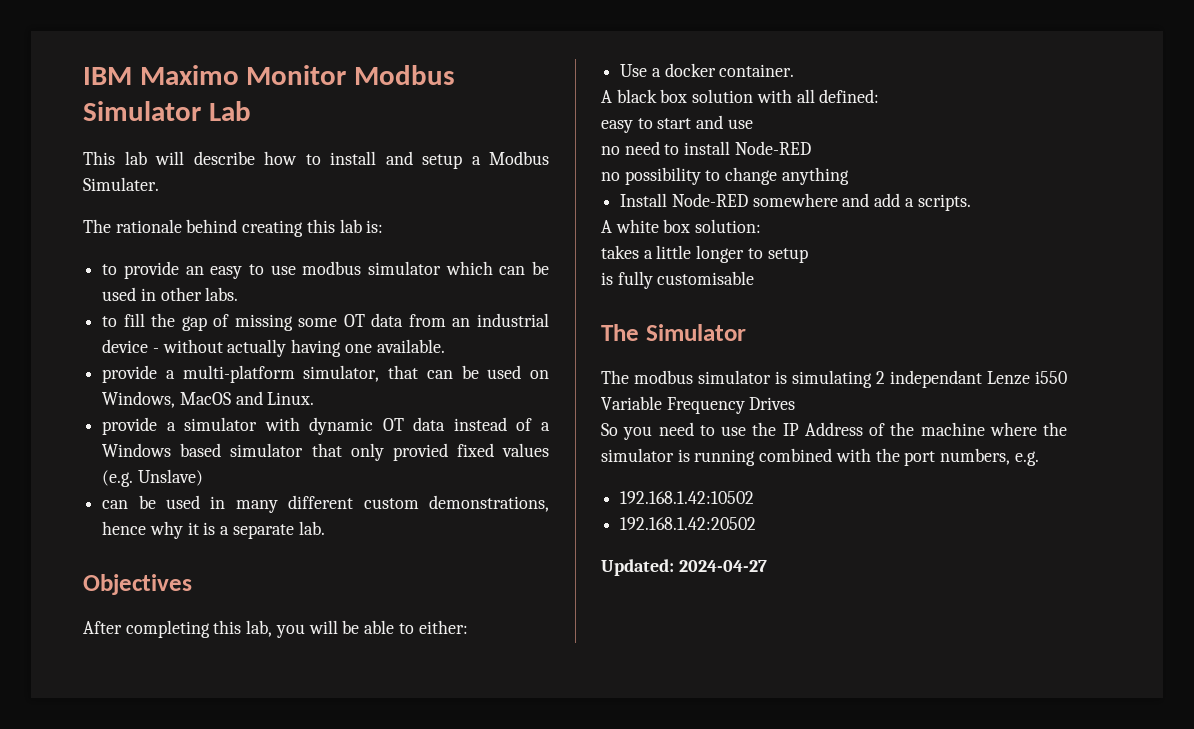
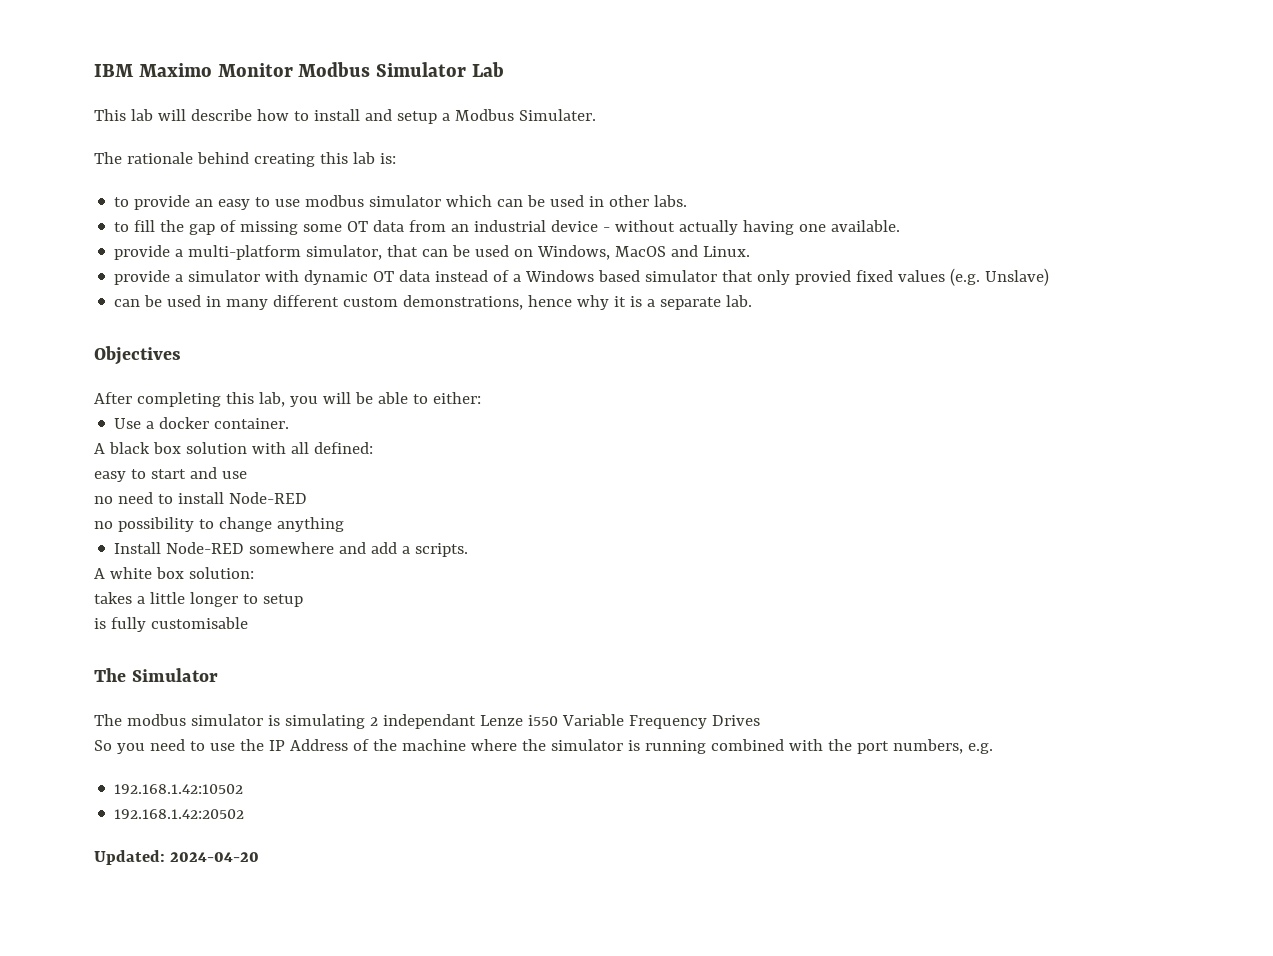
[678,560,767,572] 2024-04-27 -> [169,852,259,862] 2024-04-20

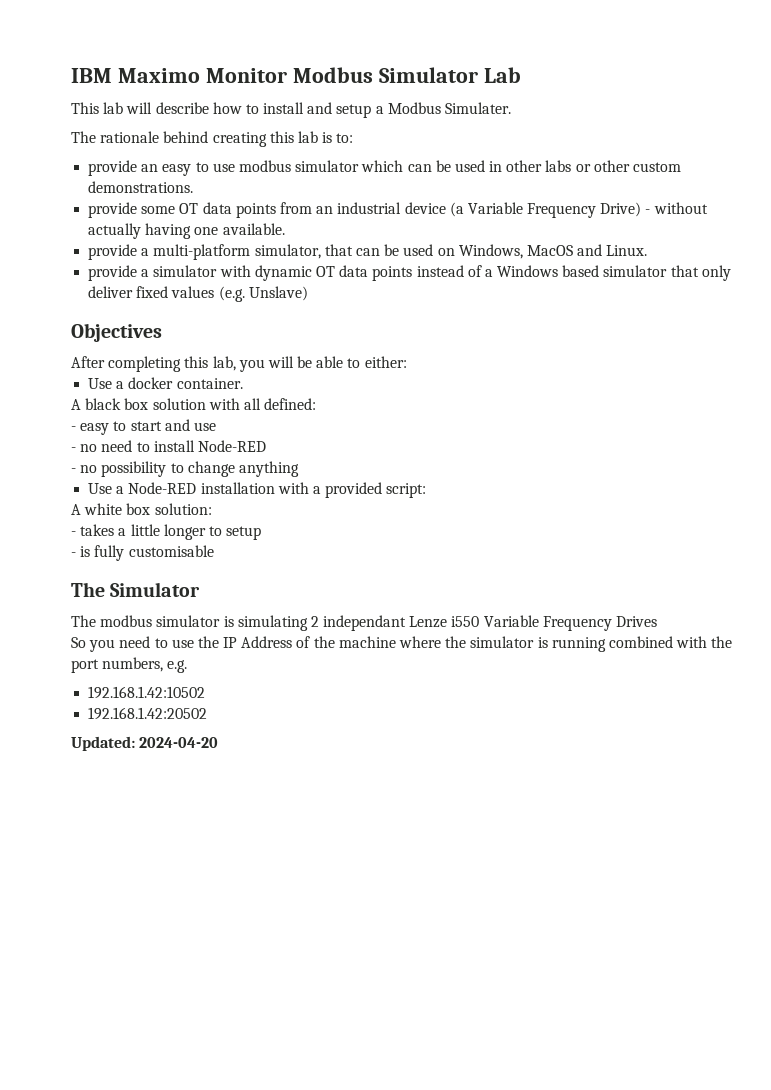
[379,153,396,164] [114,197,130,207] is: // to -> [322,132,354,143] is to: //
[654,195,688,207] [114,220,299,235] labs. // to fill the gap of missing -> [545,160,682,172] [88,181,194,193] [88,202,138,218] labs or other custom demonstrations. // provide
(405, 226) none -> [235,203,276,218] points
(599, 226) none -> [449,202,642,218] (a Variable Frequency Drive)
(431, 276) none -> [372,266,413,281] points
[795,270,852,285] provied -> [88,286,134,298] deliver
[114,295,753,310] // can be used in many different custom demonstrations, hence why it is a separate lab. -> (308, 293) none
(373, 448) none -> [71,426,76,431] -
(247, 475) none -> [71,447,76,452] -
(307, 498) none -> [71,468,76,473] -
[114,542,469,557] Install Node-RED somewhere and add a scripts. -> [88,482,427,498] Use a Node-RED installation with a provided script:
(254, 573) none -> [71,531,76,536] -
(303, 600) none -> [71,552,76,557] -

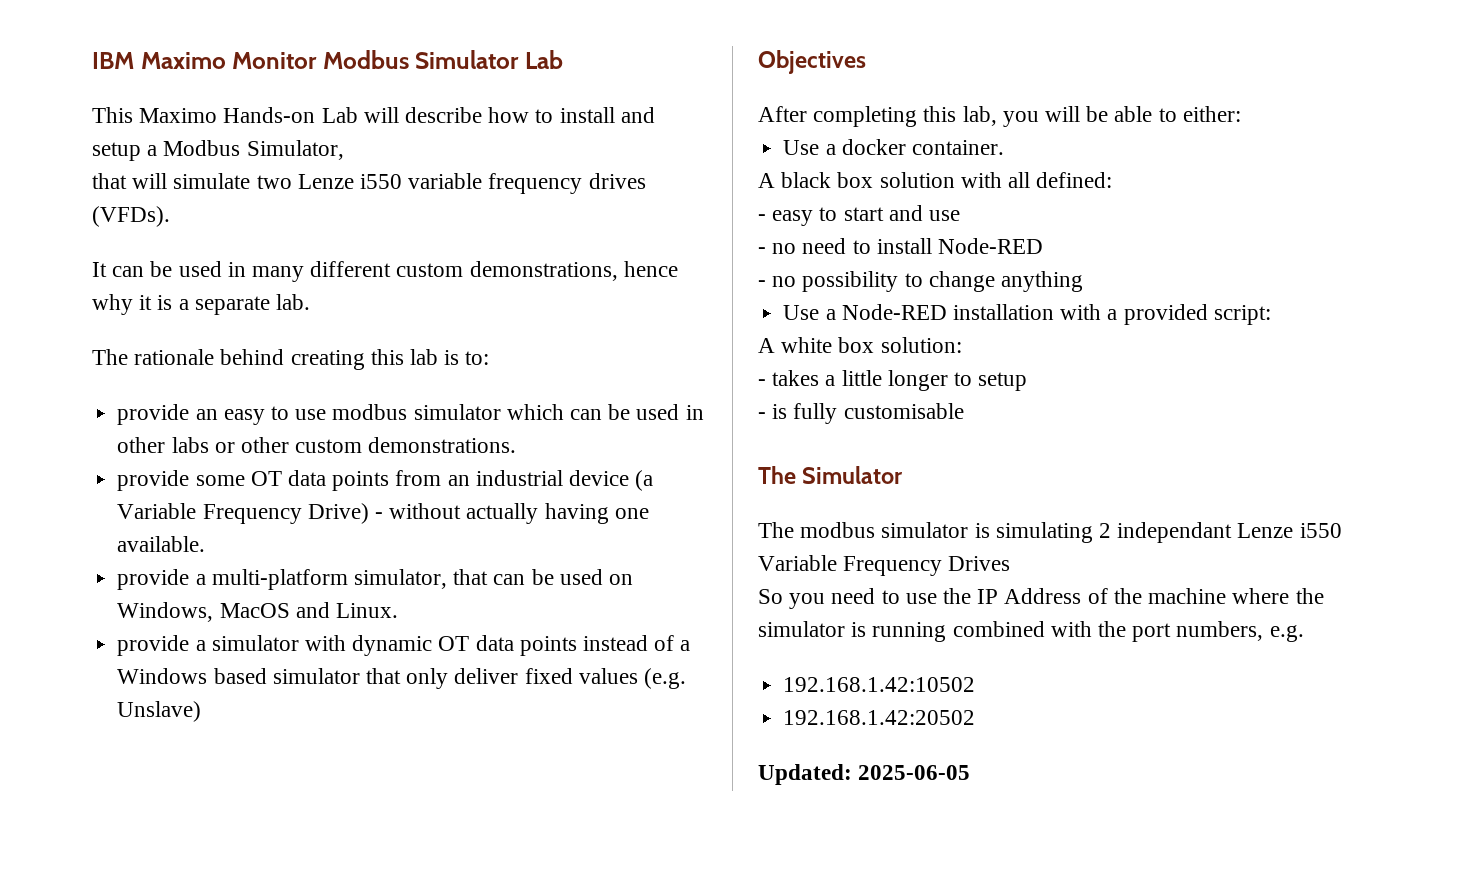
[103,102,124,114] lab -> [139,107,358,123] Maximo Hands-on Lab
[445,102,512,114] Simulater. -> [246,140,344,160] [92,173,646,194] [92,206,170,227] [92,261,678,282] [92,294,311,315] Simulator, // that will simulate two Lenze i550 variable frequency drives (VFDs). // It can be used in many different custom demonstrations, hence why it is a separate lab.
[139,737,219,748] 2024-04-20 -> [858,765,971,780] 2025-06-05

